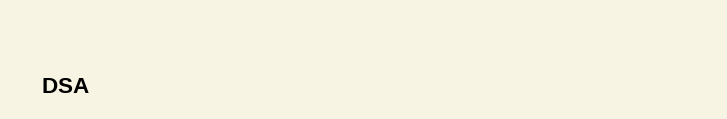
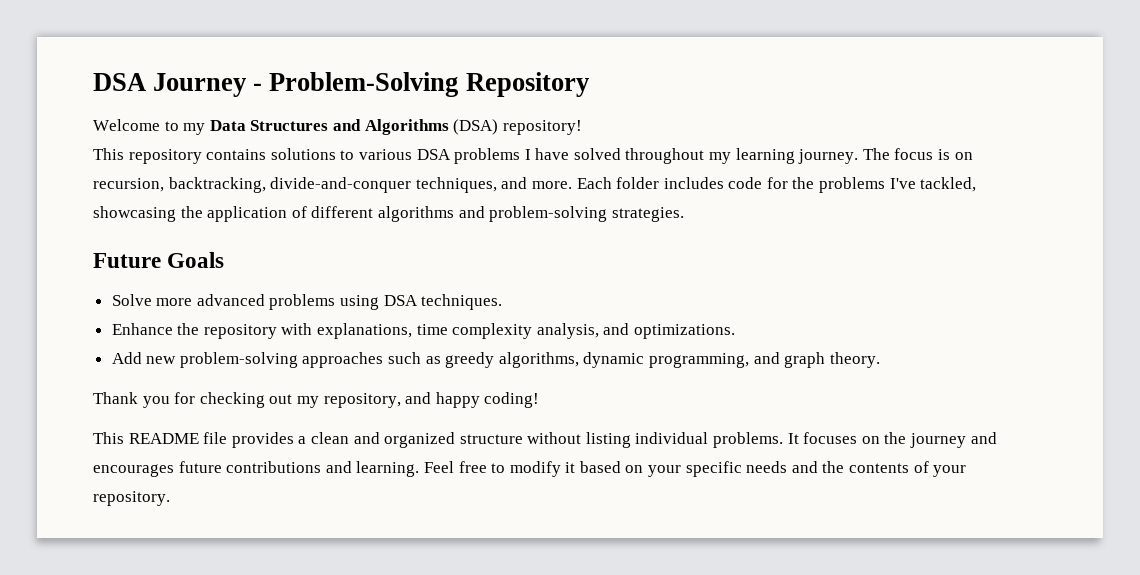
[42,78,89,93] DSA -> [93,72,589,97] [93,119,582,135] [93,148,973,164] [93,177,977,193] [93,206,684,222] [93,252,225,268] [111,294,503,310] [111,323,736,339] [111,352,880,368] [93,392,540,408] [93,432,997,448] [93,461,967,477] [93,491,170,506] DSA Journey - Problem-Solving Repository // Welcome to my Data Structures and Algorithms (DSA) repository! // This repository contains solutions to various DSA problems I have solved throughout my learning journey. The focus is on recursion, backtracking, divide-and-conquer techniques, and more. Each folder includes code for the problems I've tackled, showcasing the application of different algorithms and problem-solving strategies. // Future Goals // Solve more advanced problems using DSA techniques. // Enhance the repository with explanations, time complexity analysis, and optimizations. // Add new problem-solving approaches such as greedy algorithms, dynamic programming, and graph theory. // Thank you for checking out my repository, and happy coding! // This README file provides a clean and organized structure without listing individual problems. It focuses on the journey and encourages future contributions and learning. Feel free to modify it based on your specific needs and the contents of your repository.

